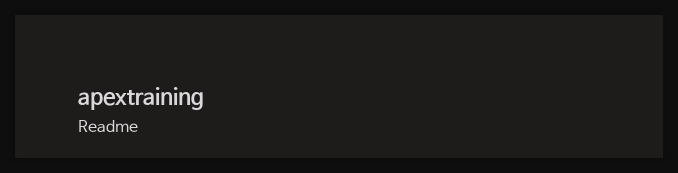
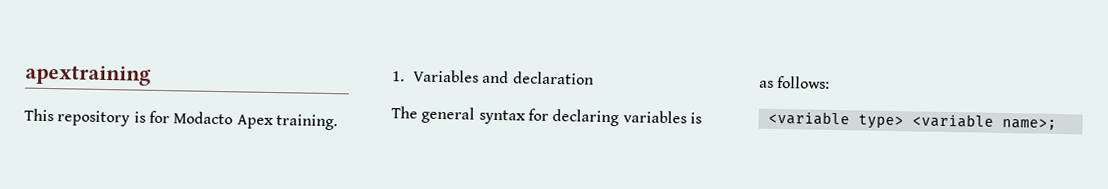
[78,120,138,133] Readme -> [24,108,338,131] [392,69,594,85] [391,106,702,127] [759,75,831,89] [767,110,1057,130] This repository is for Modacto Apex training. // 1. Variables and declaration // The general syntax for declaring variables is as follows: // <variable type> <variable name>;

